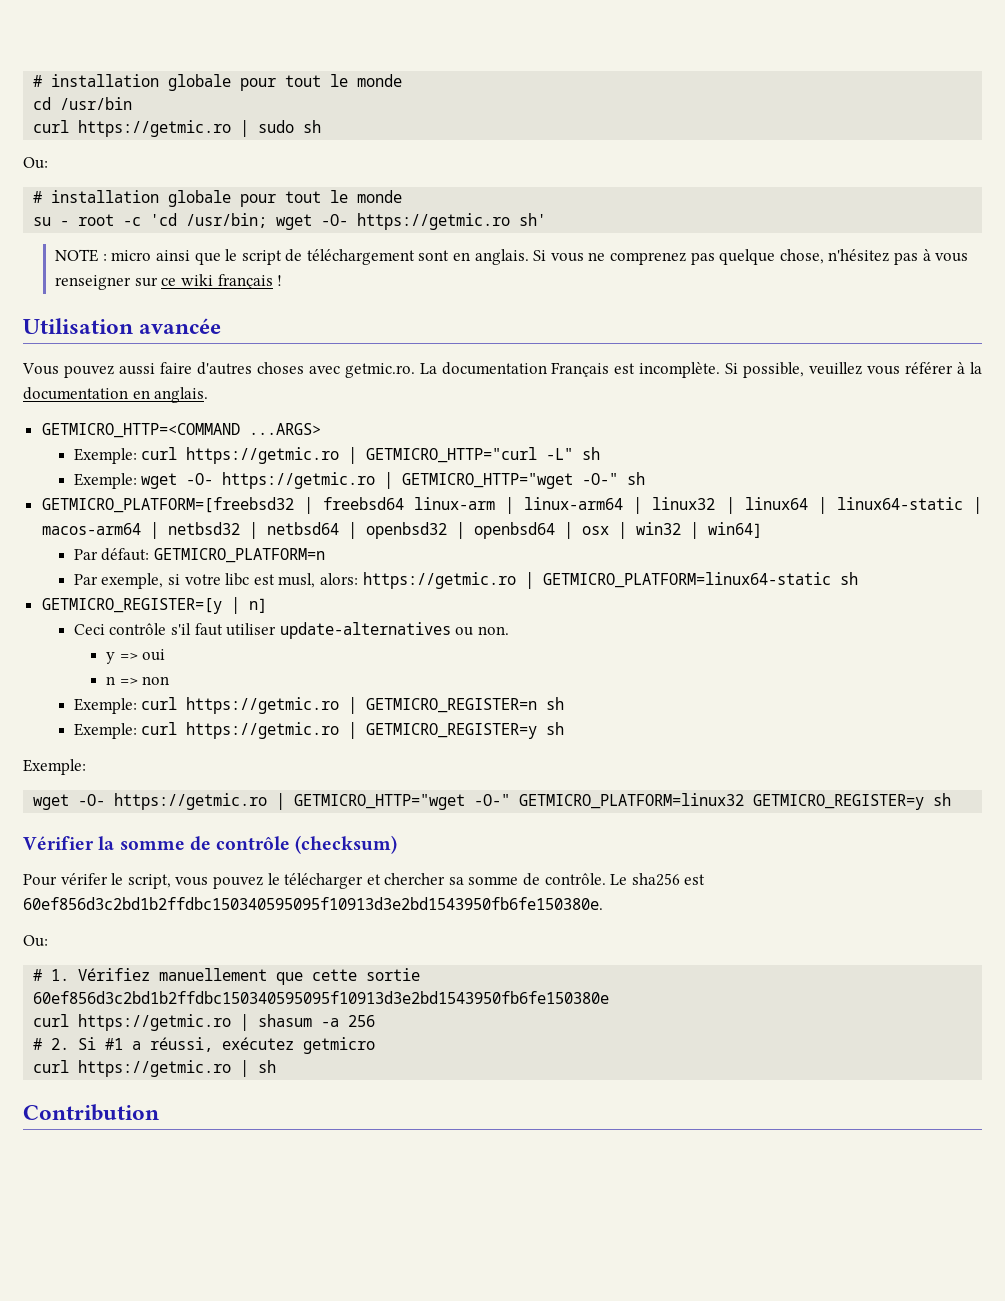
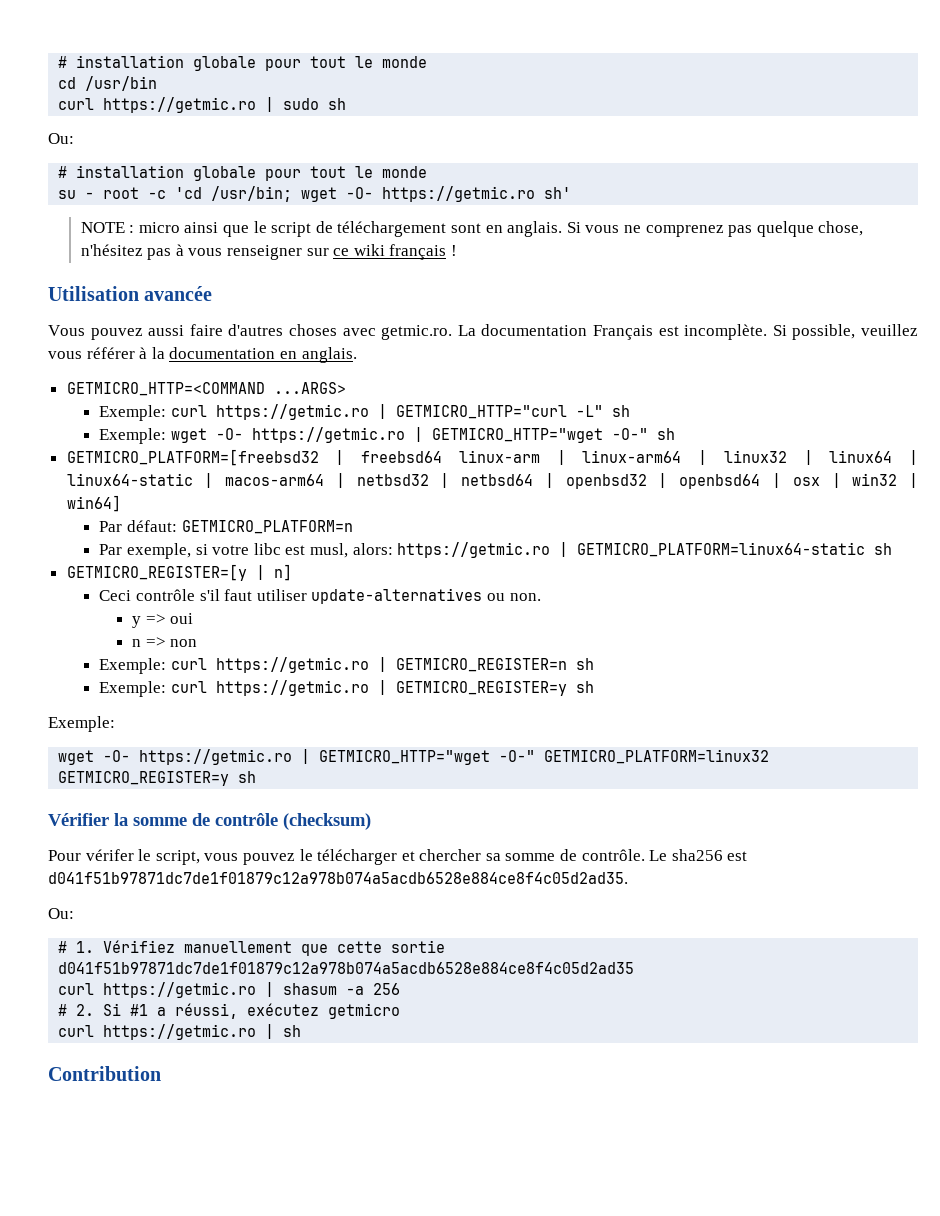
[23,897,603,910] 60ef856d3c2bd1b2ffdbc150340595095f10913d3e2bd1543950fb6fe150380e. -> [48,872,628,884] d041f51b97871dc7de1f01879c12a978b074a5acdb6528e884ce8f4c05d2ad35.
[33,991,610,1004] 60ef856d3c2bd1b2ffdbc150340595095f10913d3e2bd1543950fb6fe150380e -> [58,962,635,974] d041f51b97871dc7de1f01879c12a978b074a5acdb6528e884ce8f4c05d2ad35

